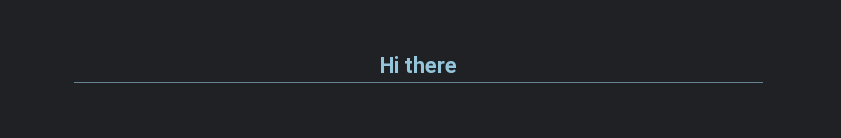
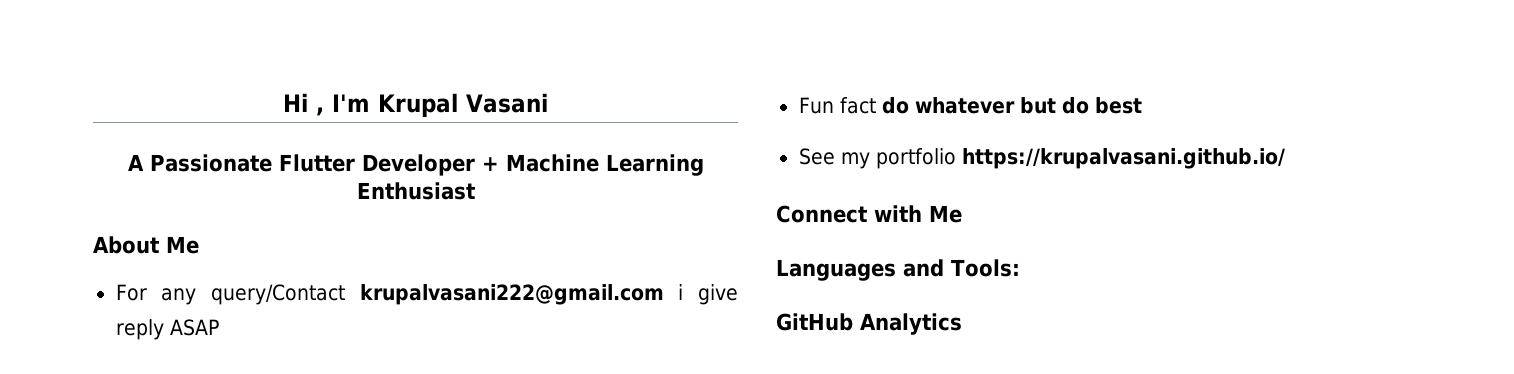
[404,56,458,73] there -> [316,93,549,117] [127,154,704,176] [356,182,476,200] [93,236,199,254] [115,284,738,305] [115,319,219,340] [798,97,1142,114] [798,148,1285,169] [776,205,962,223] [776,259,1020,281] [776,313,962,335] , I'm Krupal Vasani // A Passionate Flutter Developer + Machine Learning Enthusiast // About Me // For any query/Contact krupalvasani222@gmail.com i give reply ASAP // Fun fact do whatever but do best // See my portfolio https://krupalvasani.github.io/ // Connect with Me // Languages and Tools: // GitHub Analytics

